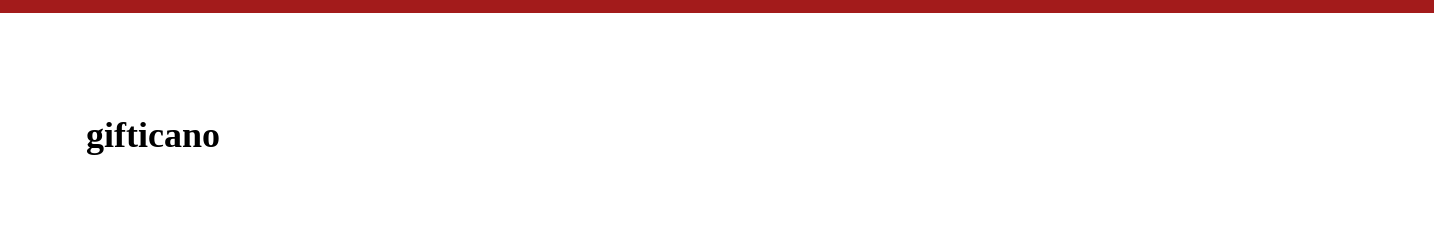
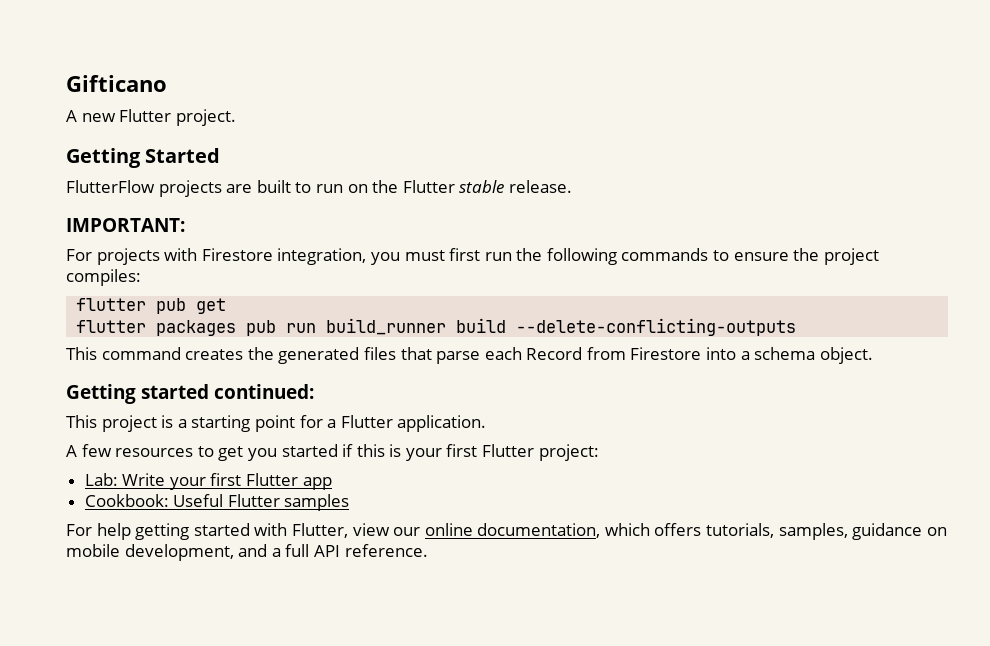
[86,122,220,155] gifticano -> [66,75,167,92] [66,109,236,126] [66,148,221,168] [66,180,572,197] [66,218,185,232] [66,248,879,265] [66,269,141,286] [76,298,227,314] [76,318,797,336] [66,347,873,364] [66,384,314,404] [66,415,487,432] [66,444,599,461] [84,473,332,490] [84,494,350,511] [66,523,947,540] [66,544,428,561] Gifticano // A new Flutter project. // Getting Started // FlutterFlow projects are built to run on the Flutter stable release. // IMPORTANT: // For projects with Firestore integration, you must first run the following commands to ensure the project compiles: // flutter pub get // flutter packages pub run build_runner build --delete-conflicting-outputs // This command creates the generated files that parse each Record from Firestore into a schema object. // Getting started continued: // This project is a starting point for a Flutter application. // A few resources to get you started if this is your first Flutter project: // Lab: Write your first Flutter app // Cookbook: Useful Flutter samples // For help getting started with Flutter, view our online documentation, which offers tutorials, samples, guidance on mobile development, and a full API reference.

